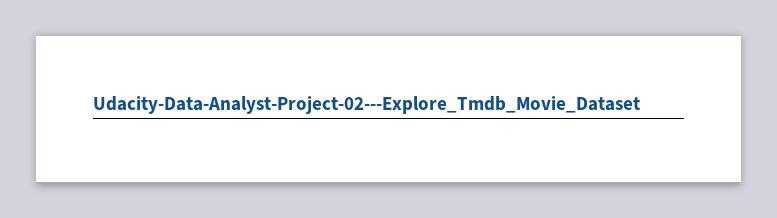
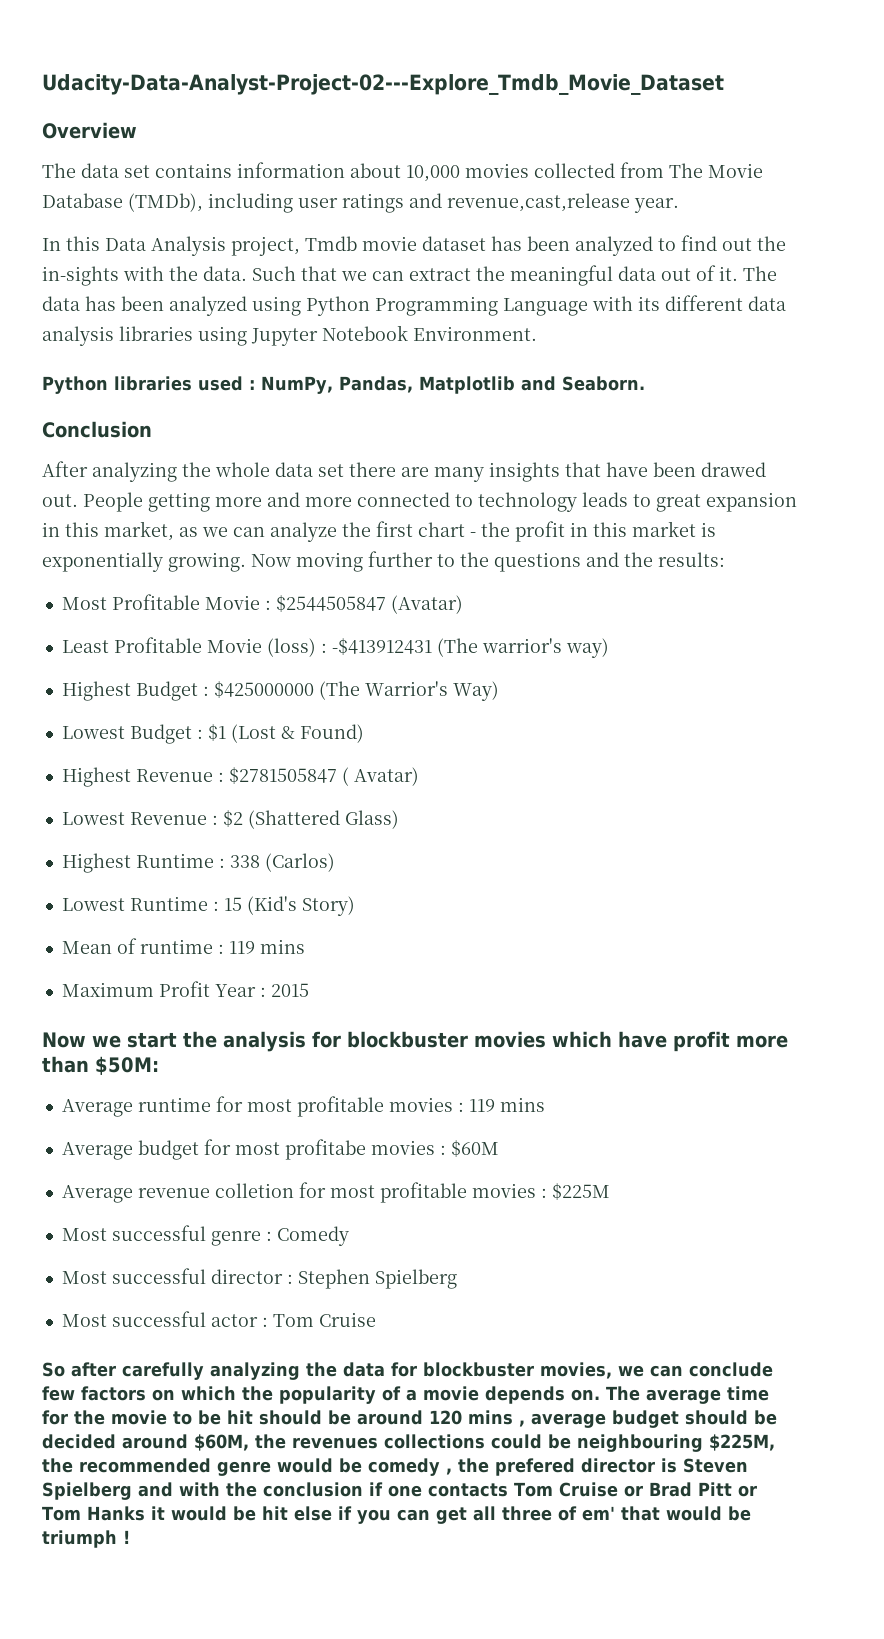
(640, 105) none -> [42,122,137,139] [42,162,763,182] [42,193,679,213] [42,235,786,256] [42,265,777,286] [42,295,786,316] [42,325,537,346] [42,376,645,394] [42,421,152,438] [42,461,766,482] [42,492,797,512] [42,521,716,542] [42,551,725,572] [61,594,463,614] [61,637,609,658] [61,681,499,701] [61,724,364,744] [61,767,419,787] [61,810,399,829] [61,853,335,873] [61,896,355,916] [61,938,305,954] [61,981,309,997] [42,1031,788,1052] [42,1056,159,1075] [61,1096,545,1117] [61,1139,499,1160] [61,1182,610,1203] [61,1225,349,1246] [61,1268,457,1289] [61,1311,376,1327] [42,1362,773,1380] [42,1386,769,1404] [42,1410,777,1428] [42,1434,775,1452] [42,1458,748,1476] [42,1482,757,1500] [42,1506,751,1524] [42,1530,130,1548] // Overview // The data set contains information about 10,000 movies collected from The Movie Database (TMDb), including user ratings and revenue,cast,release year. // In this Data Analysis project, Tmdb movie dataset has been analyzed to find out the in-sights with the data. Such that we can extract the meaningful data out of it. The data has been analyzed using Python Programming Language with its different data analysis libraries using Jupyter Notebook Environment. // Python libraries used : NumPy, Pandas, Matplotlib and Seaborn. // Conclusion // After analyzing the whole data set there are many insights that have been drawed out. People getting more and more connected to technology leads to great expansion in this market, as we can analyze the first chart - the profit in this market is exponentially growing. Now moving further to the questions and the results: // Most Profitable Movie : $2544505847 (Avatar) // Least Profitable Movie (loss) : -$413912431 (The warrior's way) // Highest Budget : $425000000 (The Warrior's Way) // Lowest Budget : $1 (Lost & Found) // Highest Revenue : $2781505847 ( Avatar) // Lowest Revenue : $2 (Shattered Glass) // Highest Runtime : 338 (Carlos) // Lowest Runtime : 15 (Kid's Story) // Mean of runtime : 119 mins // Maximum Profit Year : 2015 // Now we start the analysis for blockbuster movies which have profit more than $50M: // Average runtime for most profitable movies : 119 mins // Average budget for most profitabe movies : $60M // Average revenue colletion for most profitable movies : $225M // Most successful genre : Comedy // Most successful director : Stephen Spielberg // Most successful actor : Tom Cruise // So after carefully analyzing the data for blockbuster movies, we can conclude few factors on which the popularity of a movie depends on. The average time for the movie to be hit should be around 120 mins , average budget should be decided around $60M, the revenues collections could be neighbouring $225M, the recommended genre would be comedy , the prefered director is Steven Spielberg and with the conclusion if one contacts Tom Cruise or Brad Pitt or Tom Hanks it would be hit else if you can get all three of em' that would be triumph !

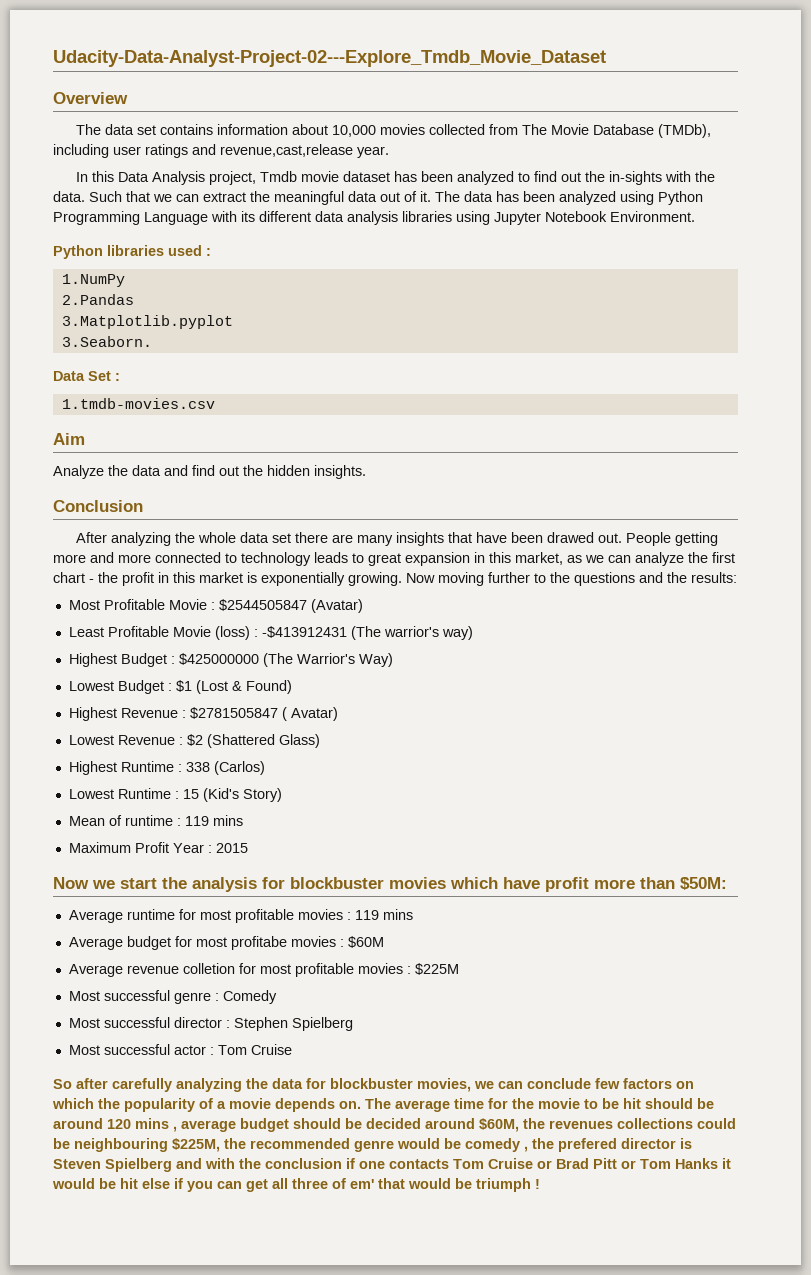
[261,376,645,394] NumPy, Pandas, Matplotlib and Seaborn. -> [61,274,125,287] [61,294,134,305] [61,315,233,329] [61,336,152,347] [53,371,120,381] [61,398,215,409] [53,433,85,445] [53,465,366,479] // 1.NumPy // 2.Pandas // 3.Matplotlib.pyplot // 3.Seaborn. // Data Set : // 1.tmdb-movies.csv // Aim // Analyze the data and find out the hidden insights.

